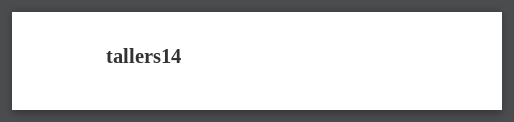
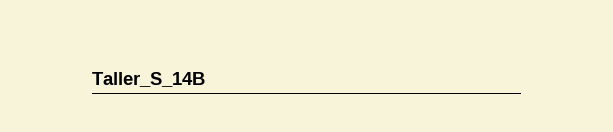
[106,48,181,63] tallers14 -> [92,72,205,87] Taller_S_14B

